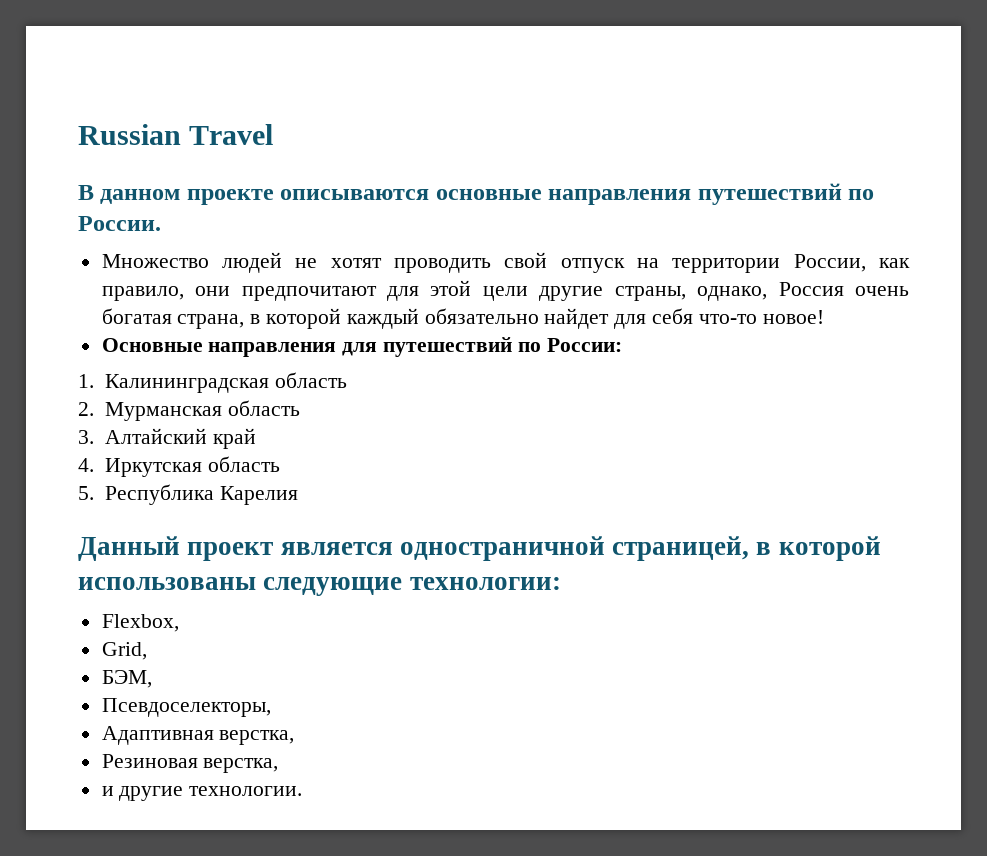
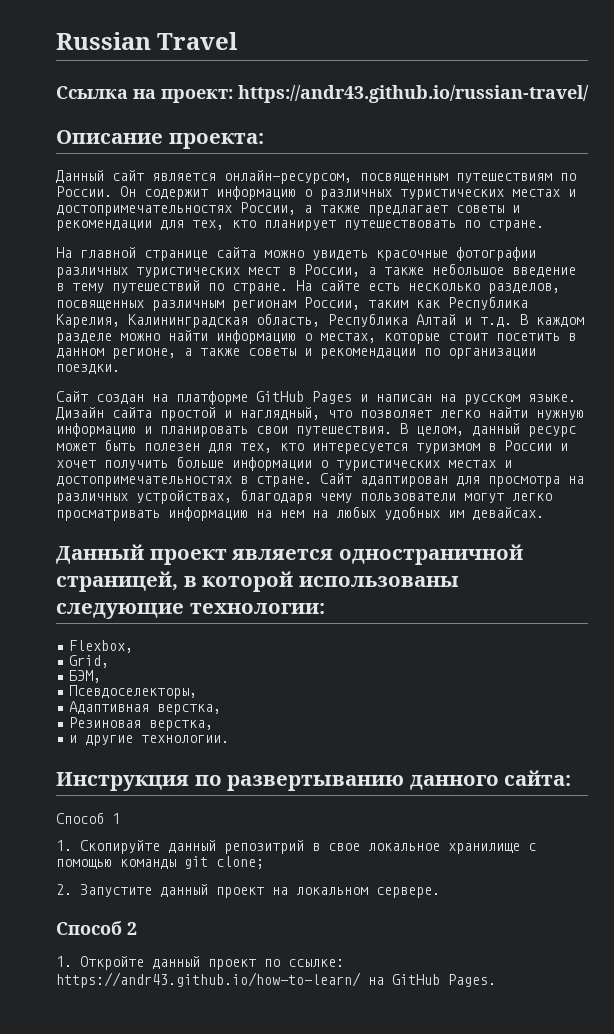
[78,183,875,205] [78,216,161,231] [101,252,911,273] [101,280,909,301] [101,308,824,329] [101,337,622,357] [78,372,347,393] [78,400,300,421] [78,428,256,449] [78,456,280,477] [78,484,298,505] В данном проекте описываются основные направления путешествий по России. // Множество людей не хотят проводить свой отпуск на территории России, как правило, они предпочитают для этой цели другие страны, однако, Россия очень богатая страна, в которой каждый обязательно найдет для себя что-то новое! // Основные направления для путешествий по России: // 1. Калининградская область // 2. Мурманская область // 3. Алтайский край // 4. Иркутская область // 5. Республика Карелия -> [56,85,589,103] [56,130,264,149] [56,170,576,184] [56,186,576,200] [56,202,520,216] [56,220,544,231] [56,247,536,261] [56,263,576,278] [56,280,560,294] [56,296,528,311] [56,313,584,328] [56,330,576,344] [56,348,536,359] [56,364,120,374] [56,391,576,405] [56,407,584,421] [56,423,576,437] [56,439,568,454] [56,456,512,471] [56,473,584,487] [56,489,552,504] [56,506,544,521] Ссылка на проект: https://andr43.github.io/russian-travel/ // Описание проекта: // Данный сайт является онлайн-ресурсом, посвященным путешествиям по России. Он содержит информацию о различных туристических местах и достопримечательностях России, а также предлагает советы и рекомендации для тех, кто планирует путешествовать по стране. // На главной странице сайта можно увидеть красочные фотографии различных туристических мест в России, а также небольшое введение в тему путешествий по стране. На сайте есть несколько разделов, посвященных различным регионам России, таким как Республика Карелия, Калининградская область, Республика Алтай и т.д. В каждом разделе можно найти информацию о местах, которые стоит посетить в данном регионе, а также советы и рекомендации по организации поездки. // Сайт создан на платформе GitHub Pages и написан на русском языке. Дизайн сайта простой и наглядный, что позволяет легко найти нужную информацию и планировать свои путешествия. В целом, данный ресурс может быть полезен для тех, кто интересуется туризмом в России и хочет получить больше информации о туристических местах и достопримечательностях в стране. Сайт адаптирован для просмотра на различных устройствах, благодаря чему пользователи могут легко просматривать информацию на нем на любых удобных им девайсах.
(303, 791) none -> [56,770,572,791] [56,812,120,824] [56,840,536,854] [56,856,264,869] [56,884,440,898] [56,921,137,935] [56,956,344,970] [56,972,496,988] // Инструкция по развертыванию данного сайта: // Способ 1 // 1. Скопируйте данный репозитрий в свое локальное хранилище с помощью команды git clone; // 2. Запустите данный проект на локальном сервере. // Способ 2 // 1. Откройте данный проект по ссылке: https://andr43.github.io/how-to-learn/ на GitHub Pages.

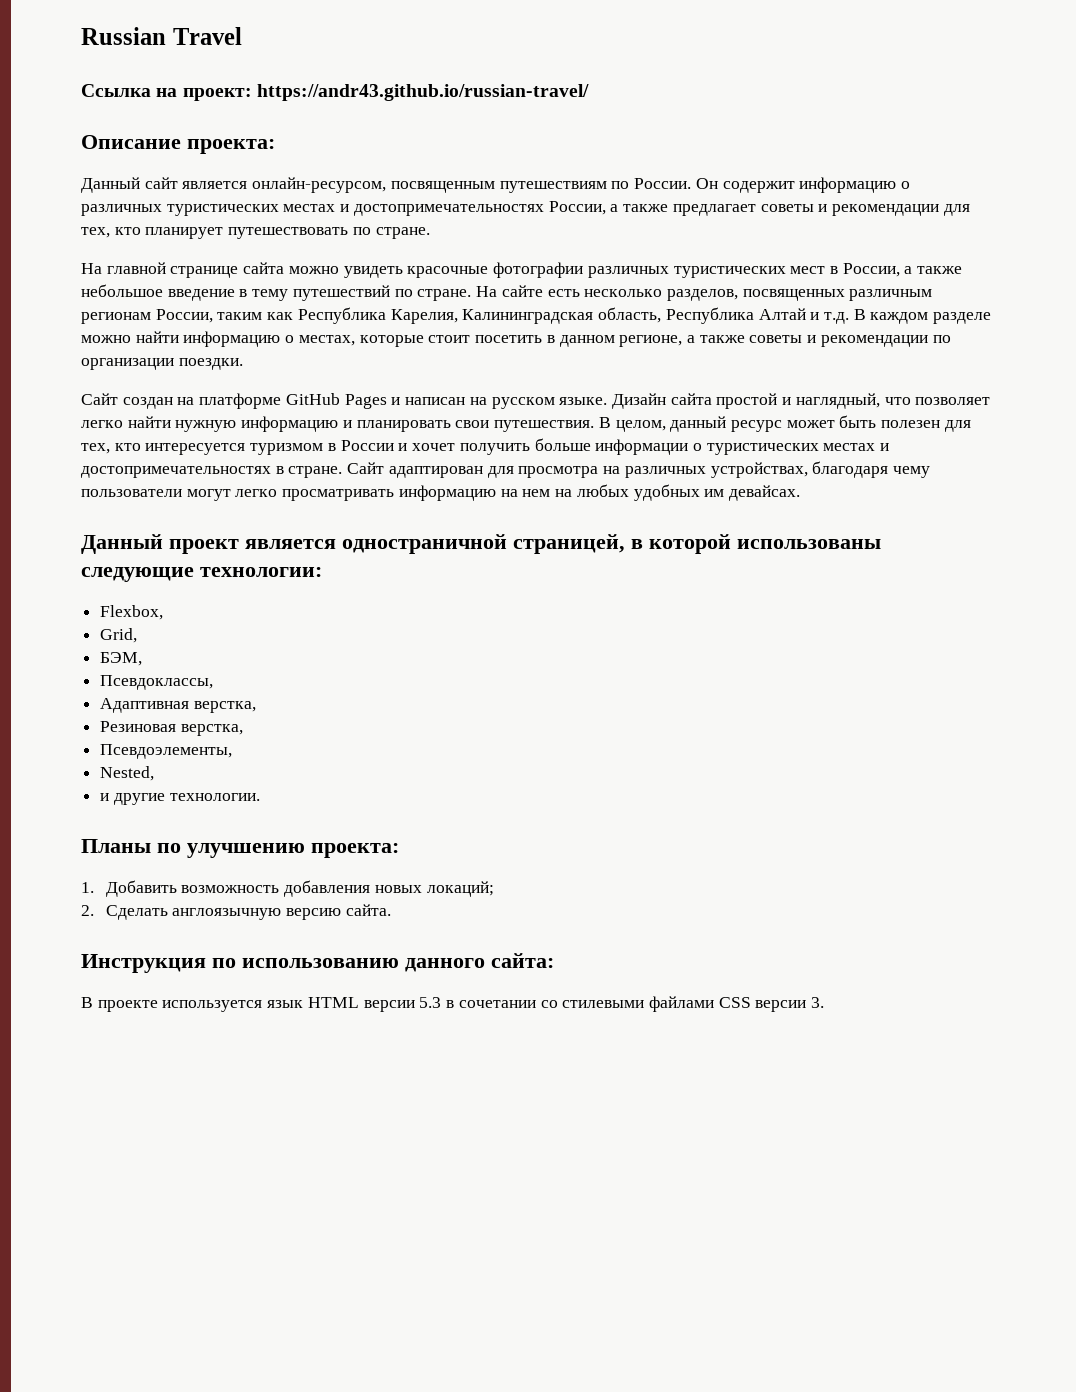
[69,685,198,699] Псевдоселекторы, -> [100,675,214,690] Псевдоклассы,
(214, 725) none -> [100,744,233,759] [100,766,155,781] // Псевдоэлементы, // Nested,
(230, 739) none -> [81,839,399,858] [81,880,494,897] [81,904,391,920] // Планы по улучшению проекта: // 1. Добавить возможность добавления новых локаций; // 2. Сделать англоязычную версию сайта.
[227,775,405,791] развертыванию -> [242,958,399,968] использованию
[56,812,120,824] [56,840,536,854] [56,856,264,869] [56,884,440,898] [56,921,137,935] [56,956,344,970] [56,972,496,988] Способ 1 // 1. Скопируйте данный репозитрий в свое локальное хранилище с помощью команды git clone; // 2. Запустите данный проект на локальном сервере. // Способ 2 // 1. Откройте данный проект по ссылке: https://andr43.github.io/how-to-learn/ на GitHub Pages. -> [81,996,825,1012] В проекте используется язык HTML версии 5.3 в сочетании со стилевыми файлами CSS версии 3.

